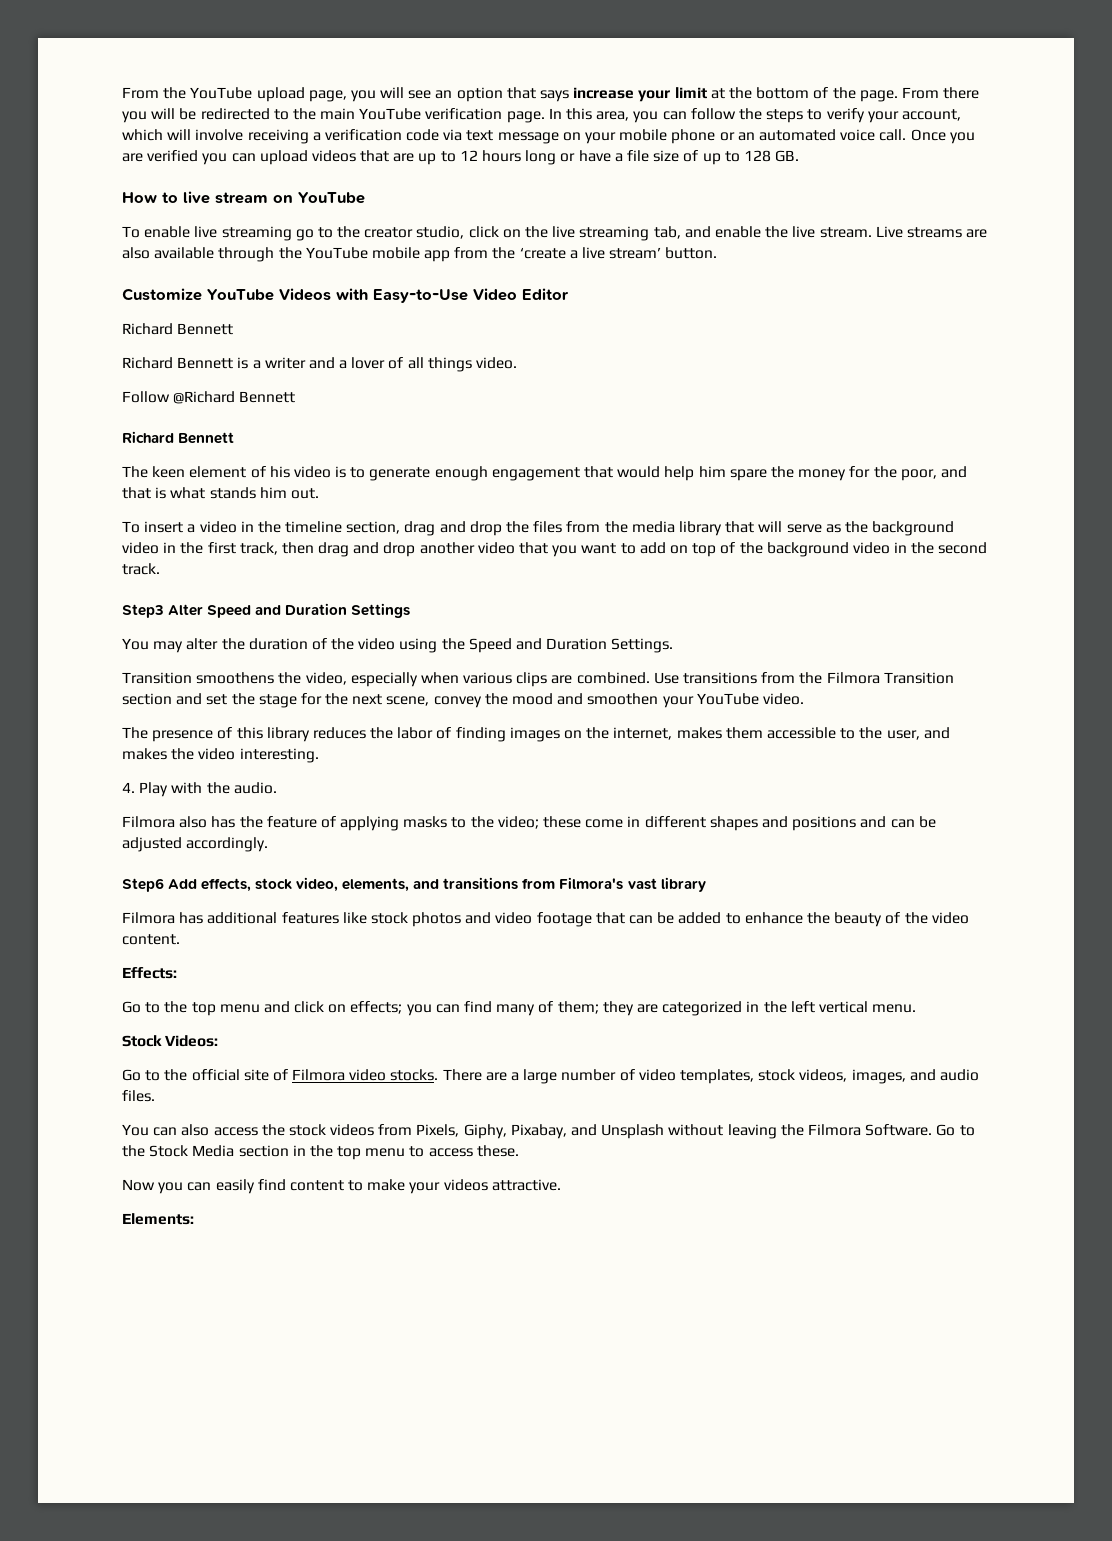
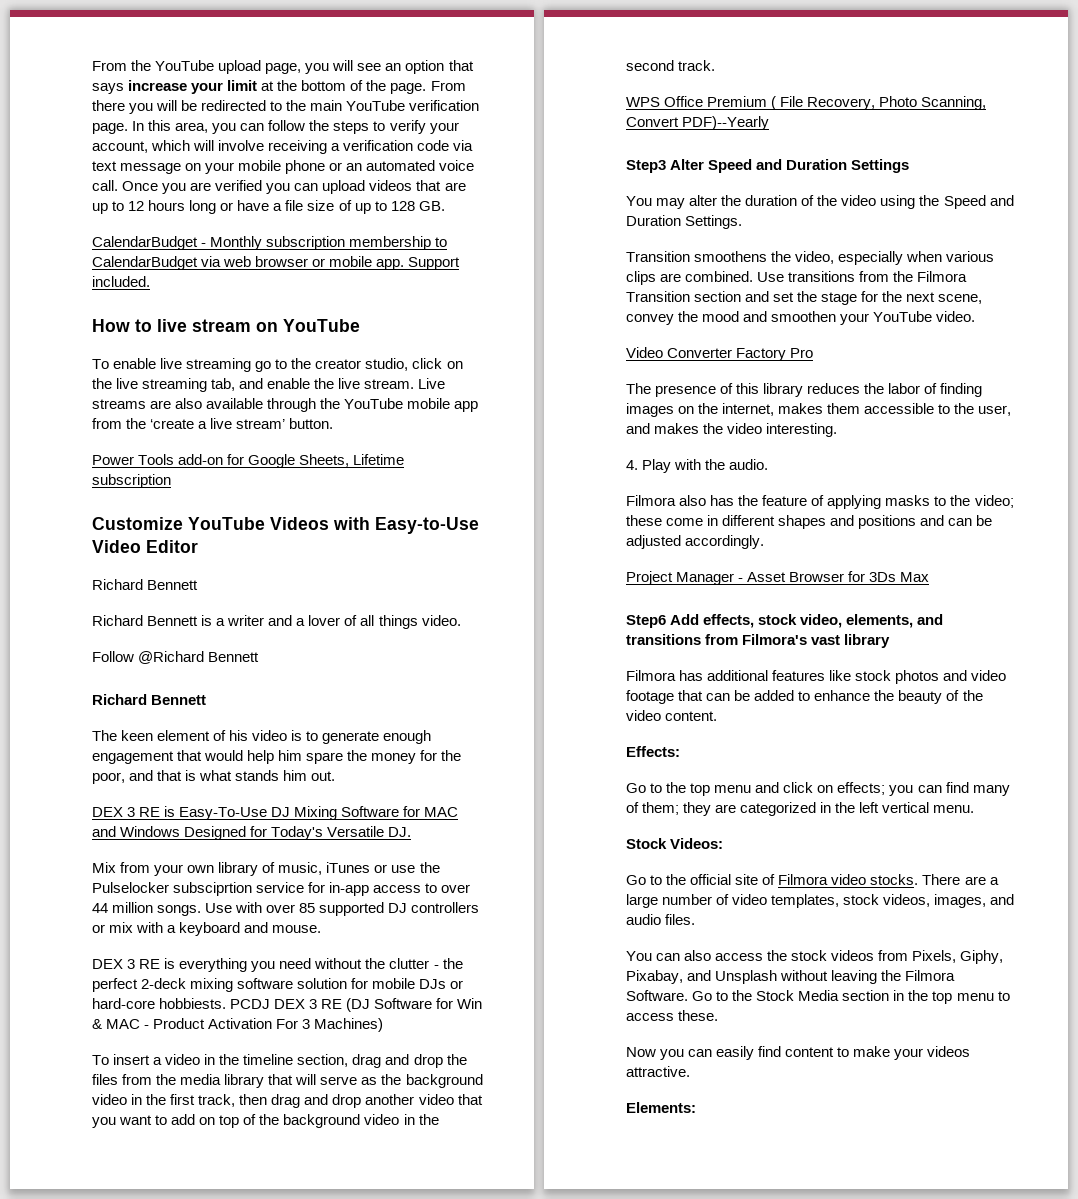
(800, 156) none -> [92,236,448,250] [92,256,461,270] [92,276,150,287] // CalendarBudget - Monthly subscription membership to CalendarBudget via web browser or mobile app. Support included.
(718, 253) none -> [92,454,405,468] [92,474,171,488] // Power Tools add-on for Google Sheets, Lifetime subscription
(319, 493) none -> [92,806,459,820] [92,826,412,840] [92,862,440,876] [92,882,471,896] [92,902,480,916] [92,922,322,936] [92,958,463,972] [92,978,464,992] [92,998,483,1012] [92,1018,384,1032] // DEX 3 RE is Easy-To-Use DJ Mixing Software for MAC and Windows Designed for Today's Versatile DJ. // Mix from your own library of music, iTunes or use the Pulselocker subsciprtion service for in-app access to over 44 million songs. Use with over 85 supported DJ controllers or mix with a keyboard and mouse. // DEX 3 RE is everything you need without the clutter - the perfect 2-deck mixing software solution for mobile DJs or hard-core hobbiests. PCDJ DEX 3 RE (DJ Software for Win & MAC - Product Activation For 3 Machines)
(160, 569) none -> [626,96,987,110] [626,116,770,130] // WPS Office Premium ( File Recovery, Photo Scanning, Convert PDF)--Yearly
(804, 699) none -> [626,347,814,361] // Video Converter Factory Pro
(269, 844) none -> [626,571,930,585] // Project Manager - Asset Browser for 3Ds Max

